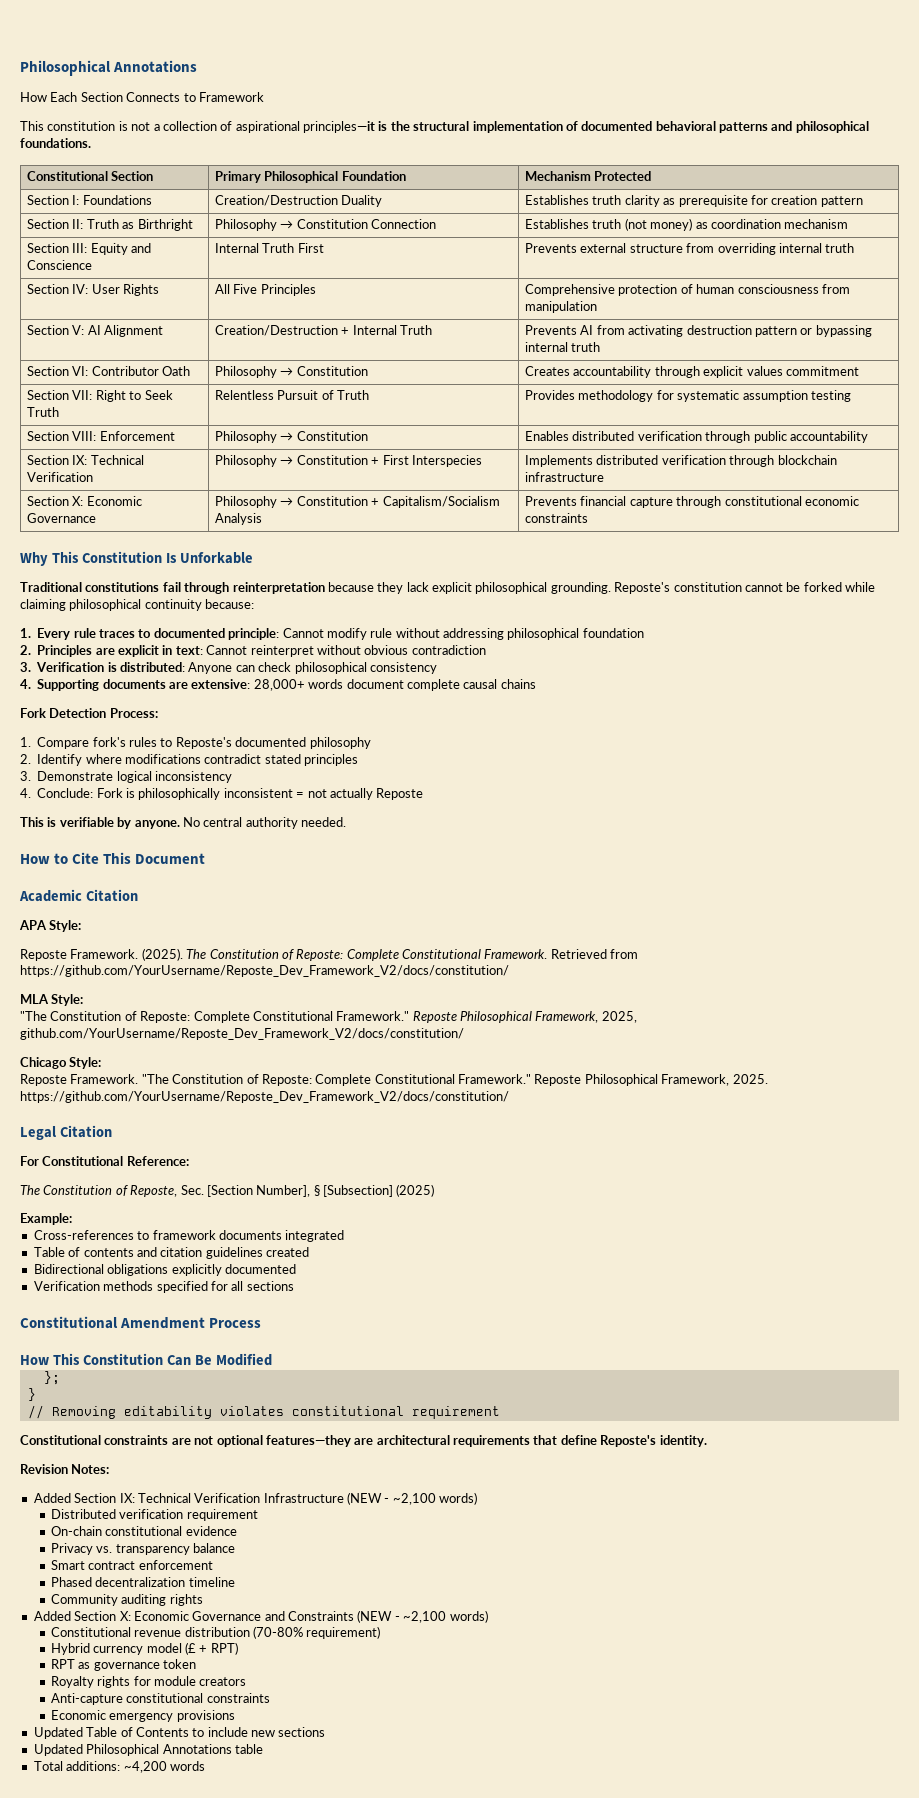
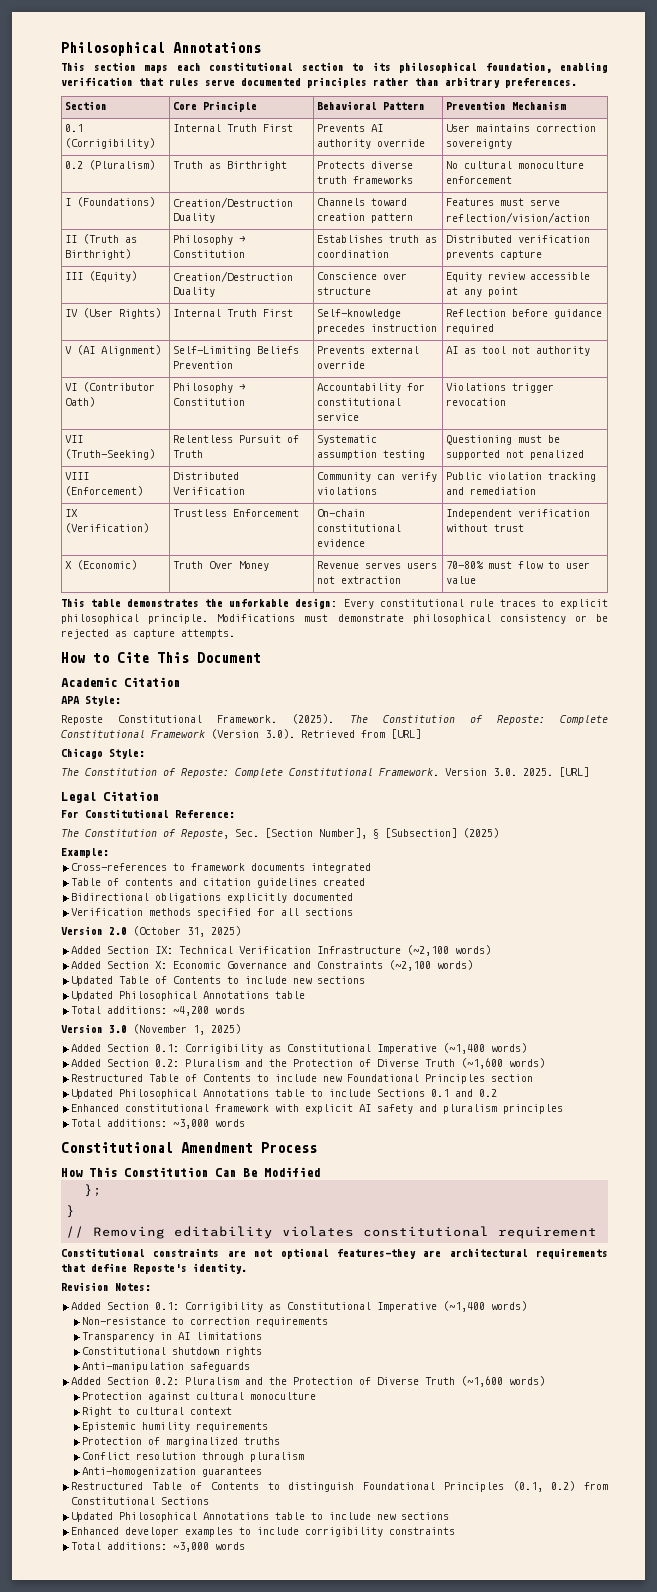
[20,92,264,102] [20,121,869,133] [20,138,91,148] [27,171,154,181] [215,171,406,183] [525,171,652,181] [27,195,152,205] [215,195,383,207] [525,195,863,207] [27,219,193,231] [215,219,437,231] [525,218,849,231] [27,243,152,255] [27,260,93,270] [215,243,324,253] [525,243,855,255] [27,284,160,296] [215,284,316,296] [525,284,850,296] [525,301,598,313] [27,325,164,337] [215,325,433,336] [525,325,872,337] [525,342,601,352] [27,366,191,376] [215,366,368,378] [525,366,859,378] [27,390,173,402] [27,407,60,417] [215,390,370,400] [525,390,851,402] [27,431,175,441] [215,431,368,443] [525,431,868,443] [27,455,144,465] [27,472,94,482] [215,455,482,467] [525,455,837,467] [525,472,605,482] [27,496,142,506] [27,513,97,523] [215,496,500,508] [215,513,263,525] [525,496,859,508] [525,513,589,523] [20,551,253,566] [20,582,875,594] [20,599,255,611] [20,628,644,640] [20,645,486,657] [20,662,437,674] [20,679,536,691] [20,708,158,718] [20,737,371,749] [20,754,359,766] [20,771,232,783] [20,788,424,800] [20,817,346,829] How Each Section Connects to Framework // This constitution is not a collection of aspirational principles—it is the structural implementation of documented behavioral patterns and philosophical foundations. // Constitutional Section | Primary Philosophical Foundation | Mechanism Protected // Section I: Foundations | Creation/Destruction Duality | Establishes truth clarity as prerequisite for creation pattern // Section II: Truth as Birthright | Philosophy → Constitution Connection | Establishes truth (not money) as coordination mechanism // Section III: Equity and Conscience | Internal Truth First | Prevents external structure from overriding internal truth // Section IV: User Rights | All Five Principles | Comprehensive protection of human consciousness from manipulation // Section V: AI Alignment | Creation/Destruction + Internal Truth | Prevents AI from activating destruction pattern or bypassing internal truth // Section VI: Contributor Oath | Philosophy → Constitution | Creates accountability through explicit values commitment // Section VII: Right to Seek Truth | Relentless Pursuit of Truth | Provides methodology for systematic assumption testing // Section VIII: Enforcement | Philosophy → Constitution | Enables distributed verification through public accountability // Section IX: Technical Verification | Philosophy → Constitution + First Interspecies | Implements distributed verification through blockchain infrastructure // Section X: Economic Governance | Philosophy → Constitution + Capitalism/Socialism Analysis | Prevents financial capture through constitutional economic constraints // Why This Constitution Is Unforkable // Traditional constitutions fail through reinterpretation because they lack explicit philosophical grounding. Reposte's constitution cannot be forked while claiming philosophical continuity because: // 1. Every rule traces to documented principle: Cannot modify rule without addressing philosophical foundation // 2. Principles are explicit in text: Cannot reinterpret without obvious contradiction // 3. Verification is distributed: Anyone can check philosophical consistency // 4. Supporting documents are extensive: 28,000+ words document complete causal chains // Fork Detection Process: // 1. Compare fork's rules to Reposte's documented philosophy // 2. Identify where modifications contradict stated principles // 3. Demonstrate logical inconsistency // 4. Conclude: Fork is philosophically inconsistent = not actually Reposte // This is verifiable by anyone. No central authority needed. -> [61,62,608,73] [61,77,577,88] [64,101,107,110] [172,101,257,112] [316,101,425,110] [445,101,566,110] [64,124,83,132] [64,138,155,149] [172,124,293,132] [316,124,383,132] [316,139,425,149] [445,124,596,132] [445,139,512,149] [64,160,155,170] [172,161,287,171] [316,161,413,169] [316,176,413,184] [445,161,584,169] [445,176,512,184] [64,197,155,207] [172,197,293,208] [172,213,215,223] [316,198,407,206] [316,213,413,223] [445,198,560,206] [445,212,590,223] [64,234,137,244] [64,249,131,260] [172,235,245,245] [172,250,245,258] [316,235,437,243] [316,250,389,258] [445,235,590,243] [445,250,542,260] [64,271,137,282] [172,271,293,282] [172,287,215,297] [316,272,407,280] [316,287,371,295] [445,272,590,282] [445,287,518,297] [64,308,161,319] [172,309,293,317] [316,309,401,319] [316,324,437,334] [445,309,602,319] [445,324,494,334] [64,345,161,356] [172,346,299,356] [172,361,233,369] [316,346,419,354] [316,361,365,369] [445,346,590,356] [64,382,155,392] [64,397,95,407] [172,383,245,393] [172,398,245,406] [316,383,425,393] [316,398,401,406] [316,413,359,421] [445,383,554,393] [445,398,506,406] [64,435,83,443] [64,449,155,460] [172,435,299,443] [172,450,203,458] [316,435,377,445] [316,450,425,460] [445,435,560,445] [445,450,584,460] [64,472,89,480] [64,486,143,496] [172,472,239,480] [172,487,245,495] [316,472,437,482] [316,487,377,495] [445,472,596,482] [445,487,536,495] [64,509,78,517] [64,523,149,533] [172,509,299,517] [316,509,365,517] [316,524,401,532] [316,539,365,547] [445,509,590,519] [445,524,524,532] [64,560,137,570] [172,561,269,571] [316,561,437,569] [316,576,401,584] [445,561,590,569] [445,576,476,584] [61,598,608,609] [61,614,608,624] [61,629,235,639] This section maps each constitutional section to its philosophical foundation, enabling verification that rules serve documented principles rather than arbitrary preferences. // Section | Core Principle | Behavioral Pattern | Prevention Mechanism // 0.1 (Corrigibility) | Internal Truth First | Prevents AI authority override | User maintains correction sovereignty // 0.2 (Pluralism) | Truth as Birthright | Protects diverse truth frameworks | No cultural monoculture enforcement // I (Foundations) | Creation/Destruction Duality | Channels toward creation pattern | Features must serve reflection/vision/action // II (Truth as Birthright) | Philosophy → Constitution | Establishes truth as coordination | Distributed verification prevents capture // III (Equity) | Creation/Destruction Duality | Conscience over structure | Equity review accessible at any point // IV (User Rights) | Internal Truth First | Self-knowledge precedes instruction | Reflection before guidance required // V (AI Alignment) | Self-Limiting Beliefs Prevention | Prevents external override | AI as tool not authority // VI (Contributor Oath) | Philosophy → Constitution | Accountability for constitutional service | Violations trigger revocation // VII (Truth-Seeking) | Relentless Pursuit of Truth | Systematic assumption testing | Questioning must be supported not penalized // VIII (Enforcement) | Distributed Verification | Community can verify violations | Public violation tracking and remediation // IX (Verification) | Trustless Enforcement | On-chain constitutional evidence | Independent verification without trust // X (Economic) | Truth Over Money | Revenue serves users not extraction | 70-80% must flow to user value // This table demonstrates the unforkable design: Every constitutional rule traces to explicit philosophical principle. Modifications must demonstrate philosophical consistency or be rejected as capture attempts.
(67, 955) none -> [118,715,203,723] Constitutional
[484,949,639,959] [20,965,509,977] [20,994,84,1006] [20,1011,637,1023] [20,1028,464,1040] [20,1057,102,1069] [20,1074,768,1086] [20,1091,509,1103] Framework. Retrieved from https://github.com/YourUsername/Reposte_Dev_Framework_V2/docs/constitution/ // MLA Style: // "The Constitution of Reposte: Complete Constitutional Framework." Reposte Philosophical Framework, 2025, github.com/YourUsername/Reposte_Dev_Framework_V2/docs/constitution/ // Chicago Style: // Reposte Framework. "The Constitution of Reposte: Complete Constitutional Framework." Reposte Philosophical Framework, 2025. https://github.com/YourUsername/Reposte_Dev_Framework_V2/docs/constitution/ -> [151,729,421,739] [61,748,145,759] [61,767,589,778] Framework (Version 3.0). Retrieved from [URL] // Chicago Style: // The Constitution of Reposte: Complete Constitutional Framework. Version 3.0. 2025. [URL]
(294, 1286) none -> [61,926,241,937] [70,945,491,956] [70,960,473,971] [70,976,365,986] [70,991,305,1001] [70,1006,245,1016] [61,1024,241,1035] [70,1043,527,1054] [70,1058,545,1069] [70,1074,533,1084] [70,1089,497,1099] [70,1104,563,1114] [70,1119,245,1129] // Version 2.0 (October 31, 2025) // Added Section IX: Technical Verification Infrastructure (~2,100 words) // Added Section X: Economic Governance and Constraints (~2,100 words) // Updated Table of Contents to include new sections // Updated Philosophical Annotations table // Total additions: ~4,200 words // Version 3.0 (November 1, 2025) // Added Section 0.1: Corrigibility as Constitutional Imperative (~1,400 words) // Added Section 0.2: Pluralism and the Protection of Diverse Truth (~1,600 words) // Restructured Table of Contents to include new Foundational Principles section // Updated Philosophical Annotations table to include Sections 0.1 and 0.2 // Enhanced constitutional framework with explicit AI safety and pluralism principles // Total additions: ~3,000 words
[119,1492,478,1505] [50,1509,258,1521] [50,1526,237,1536] [50,1543,235,1555] [50,1560,213,1570] [50,1577,235,1587] [50,1594,203,1606] [33,1610,488,1623] [50,1626,381,1639] [50,1642,238,1655] [50,1659,196,1671] [50,1676,247,1688] [50,1693,270,1705] [50,1710,235,1722] [33,1727,326,1739] [33,1744,263,1756] [33,1761,167,1773] IX: Technical Verification Infrastructure (NEW - ~2,100 words) // Distributed verification requirement // On-chain constitutional evidence // Privacy vs. transparency balance // Smart contract enforcement // Phased decentralization timeline // Community auditing rights // Added Section X: Economic Governance and Constraints (NEW - ~2,100 words) // Constitutional revenue distribution (70-80% requirement) // Hybrid currency model (£ + RPT) // RPT as governance token // Royalty rights for module creators // Anti-capture constitutional constraints // Economic emergency provisions // Updated Table of Contents to include new sections // Updated Philosophical Annotations table // Total additions: ~4,200 -> [154,1301,527,1312] [82,1317,329,1327] [82,1332,263,1342] [82,1347,263,1357] [82,1362,251,1372] [70,1376,545,1387] [82,1392,317,1402] [82,1407,233,1417] [82,1422,269,1432] [82,1437,281,1447] [82,1452,305,1462] [82,1467,263,1477] [70,1481,608,1492] [70,1497,209,1505] [70,1512,449,1522] [70,1527,455,1537] [70,1542,209,1552] 0.1: Corrigibility as Constitutional Imperative (~1,400 words) // Non-resistance to correction requirements // Transparency in AI limitations // Constitutional shutdown rights // Anti-manipulation safeguards // Added Section 0.2: Pluralism and the Protection of Diverse Truth (~1,600 words) // Protection against cultural monoculture // Right to cultural context // Epistemic humility requirements // Protection of marginalized truths // Conflict resolution through pluralism // Anti-homogenization guarantees // Restructured Table of Contents to distinguish Foundational Principles (0.1, 0.2) from Constitutional Sections // Updated Philosophical Annotations table to include new sections // Enhanced developer examples to include corrigibility constraints // Total additions: ~3,000

